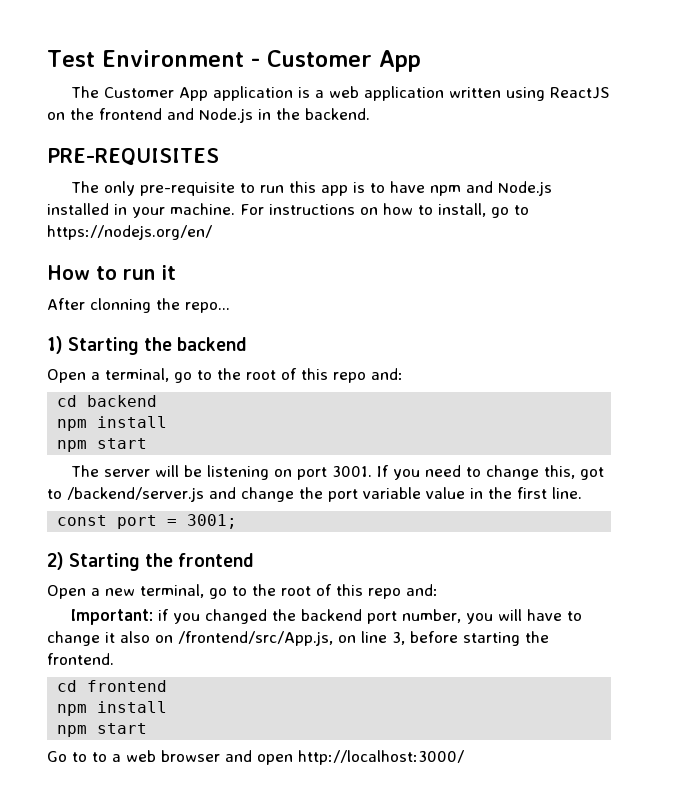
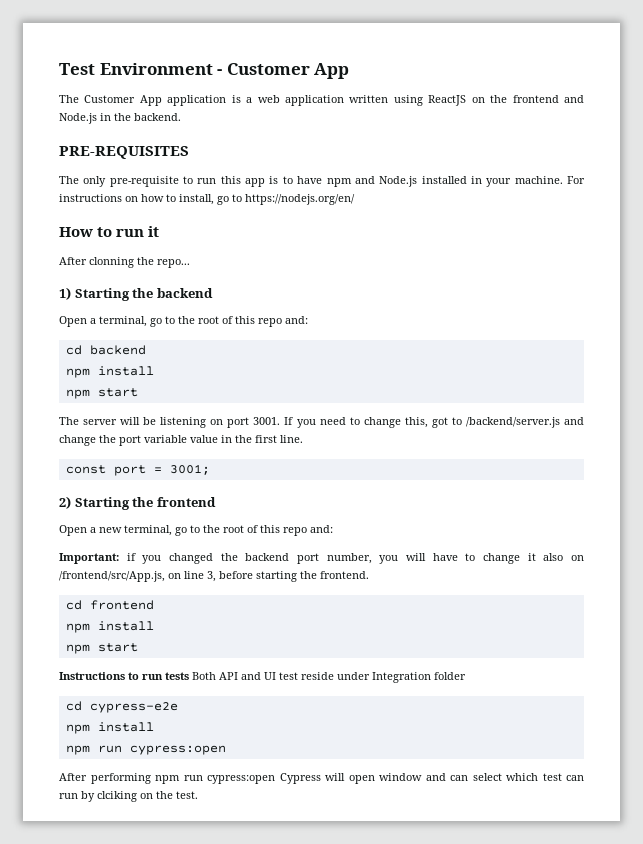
[47,750,464,765] Go to to a web browser and open http://localhost:3000/ -> [59,672,466,683] [65,701,178,713] [65,722,154,734] [65,745,226,755] [59,773,584,784] [59,791,198,802] Instructions to run tests Both API and UI test reside under Integration folder // cd cypress-e2e // npm install // npm run cypress:open // After performing npm run cypress:open Cypress will open window and can select which test can run by clciking on the test.

